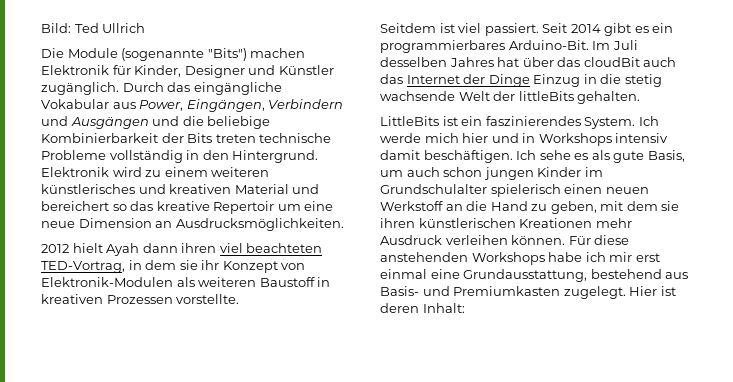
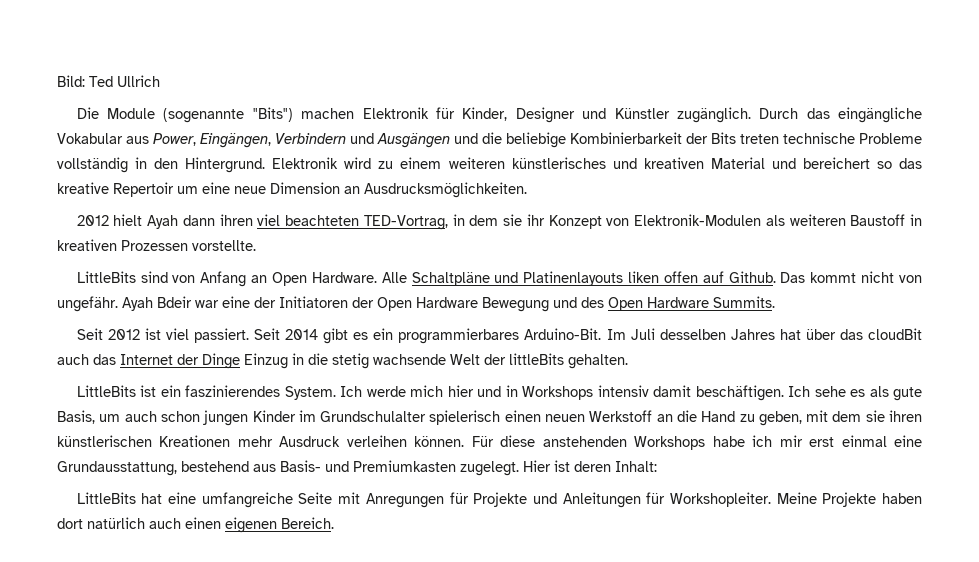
[380,23,436,33] Seitdem -> [76,271,922,287] [57,296,775,312] [76,328,140,340] LittleBits sind von Anfang an Open Hardware. Alle Schaltpläne und Platinenlayouts liken offen auf Github. Das kommt nicht von ungefähr. Ayah Bdeir war eine der Initiatoren der Open Hardware Bewegung und des Open Hardware Summits. // Seit 2012
(465, 308) none -> [76,492,922,508] [57,517,334,533] // LittleBits hat eine umfangreiche Seite mit Anregungen für Projekte und Anleitungen für Workshopleiter. Meine Projekte haben dort natürlich auch einen eigenen Bereich.

